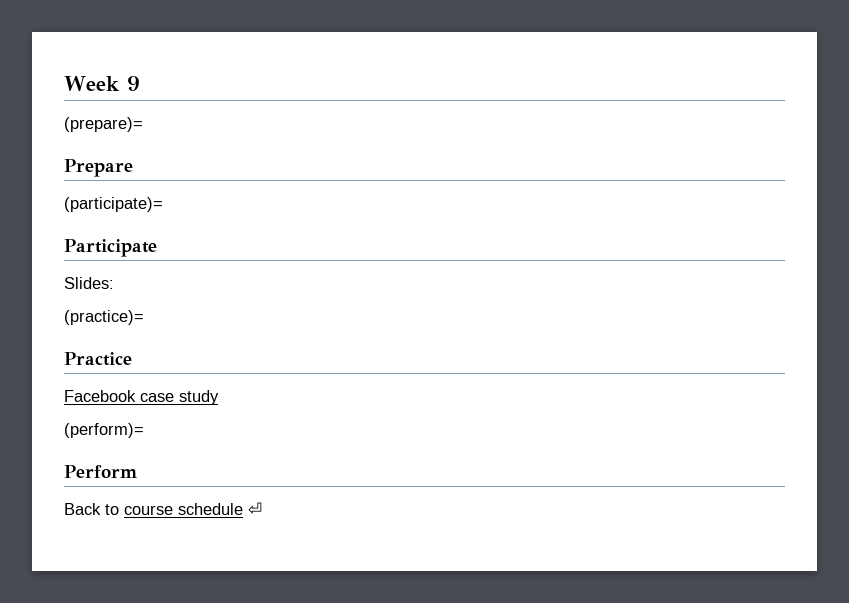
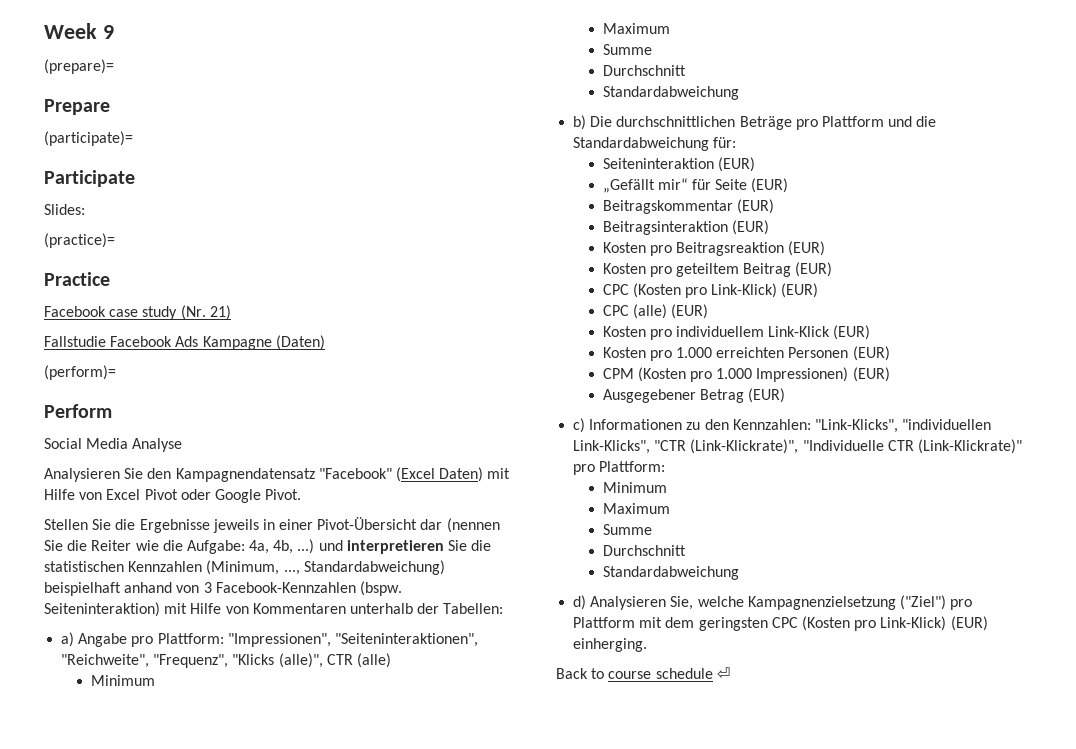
[64,423,144,438] [64,465,137,478] // (perform)= // Perform -> [180,305,231,320] [44,335,325,350] [44,365,116,380] [44,404,112,418] [44,438,183,452] [44,467,511,482] [44,489,302,503] [44,517,500,533] [44,539,492,554] [44,560,445,575] [44,581,402,596] [44,602,504,617] [61,632,478,647] [61,653,391,668] [90,675,155,686] [602,23,670,34] [602,44,652,55] [602,65,686,76] [602,86,739,100] [573,115,937,130] [573,137,737,151] [602,157,755,172] [602,178,789,193] [602,199,774,214] [602,220,769,235] [602,241,826,256] [602,262,833,277] [602,283,819,298] [602,304,709,319] [602,325,871,340] [602,346,890,361] [602,367,890,382] [602,388,786,403] [573,418,992,433] [573,439,1022,454] [573,461,666,475] [602,482,667,493] [602,503,670,514] [602,524,652,535] [602,545,686,556] [602,566,739,580] [573,595,973,610] [573,616,988,631] [573,638,648,652] (Nr. 21) // Fallstudie Facebook Ads Kampagne (Daten) // (perform)= // Perform // Social Media Analyse // Analysieren Sie den Kampagnendatensatz "Facebook" (Excel Daten) mit Hilfe von Excel Pivot oder Google Pivot. // Stellen Sie die Ergebnisse jeweils in einer Pivot-Übersicht dar (nennen Sie die Reiter wie die Aufgabe: 4a, 4b, ...) und interpretieren Sie die statistischen Kennzahlen (Minimum, ..., Standardabweichung) beispielhaft anhand von 3 Facebook-Kennzahlen (bspw. Seiteninteraktion) mit Hilfe von Kommentaren unterhalb der Tabellen: // a) Angabe pro Plattform: "Impressionen", "Seiteninteraktionen", "Reichweite", "Frequenz", "Klicks (alle)", CTR (alle) // Minimum // Maximum // Summe // Durchschnitt // Standardabweichung // b) Die durchschnittlichen Beträge pro Plattform und die Standardabweichung für: // Seiteninteraktion (EUR) // „Gefällt mir“ für Seite (EUR) // Beitragskommentar (EUR) // Beitragsinteraktion (EUR) // Kosten pro Beitragsreaktion (EUR) // Kosten pro geteiltem Beitrag (EUR) // CPC (Kosten pro Link-Klick) (EUR) // CPC (alle) (EUR) // Kosten pro individuellem Link-Klick (EUR) // Kosten pro 1.000 erreichten Personen (EUR) // CPM (Kosten pro 1.000 Impressionen) (EUR) // Ausgegebener Betrag (EUR) // c) Informationen zu den Kennzahlen: "Link-Klicks", "individuellen Link-Klicks", "CTR (Link-Klickrate)", "Individuelle CTR (Link-Klickrate)" pro Plattform: // Minimum // Maximum // Summe // Durchschnitt // Standardabweichung // d) Analysieren Sie, welche Kampagnenzielsetzung ("Ziel") pro Plattform mit dem geringsten CPC (Kosten pro Link-Klick) (EUR) einherging.

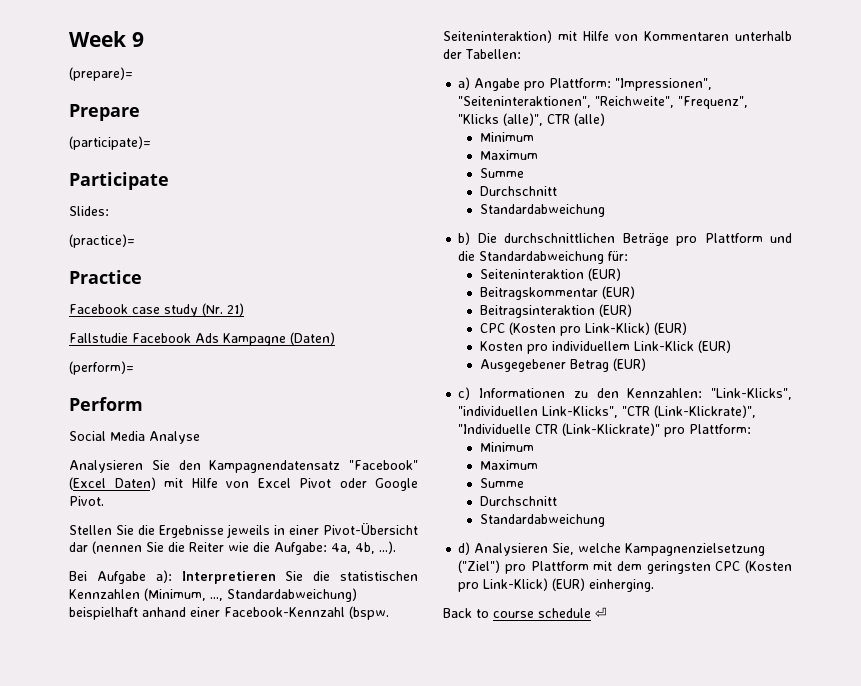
[297,539,444,554] ...) und interpretieren -> [379,541,396,554] [69,570,276,584] ...). // Bei Aufgabe a): Interpretieren
[176,582,356,593] von 3 Facebook-Kennzahlen -> [190,607,345,617] einer Facebook-Kennzahl
[602,178,789,193] // „Gefällt mir“ für Seite (EUR) -> (621, 274) none
[602,241,826,256] [602,262,833,277] [602,283,819,298] [602,304,709,319] // Kosten pro Beitragsreaktion (EUR) // Kosten pro geteiltem Beitrag (EUR) // CPC (Kosten pro Link-Klick) (EUR) // CPC (alle) (EUR) -> [479,322,687,336] // CPC (Kosten pro Link-Klick) (EUR)
[602,346,890,361] [602,367,890,382] // Kosten pro 1.000 erreichten Personen (EUR) // CPM (Kosten pro 1.000 Impressionen) (EUR) -> (731, 346) none

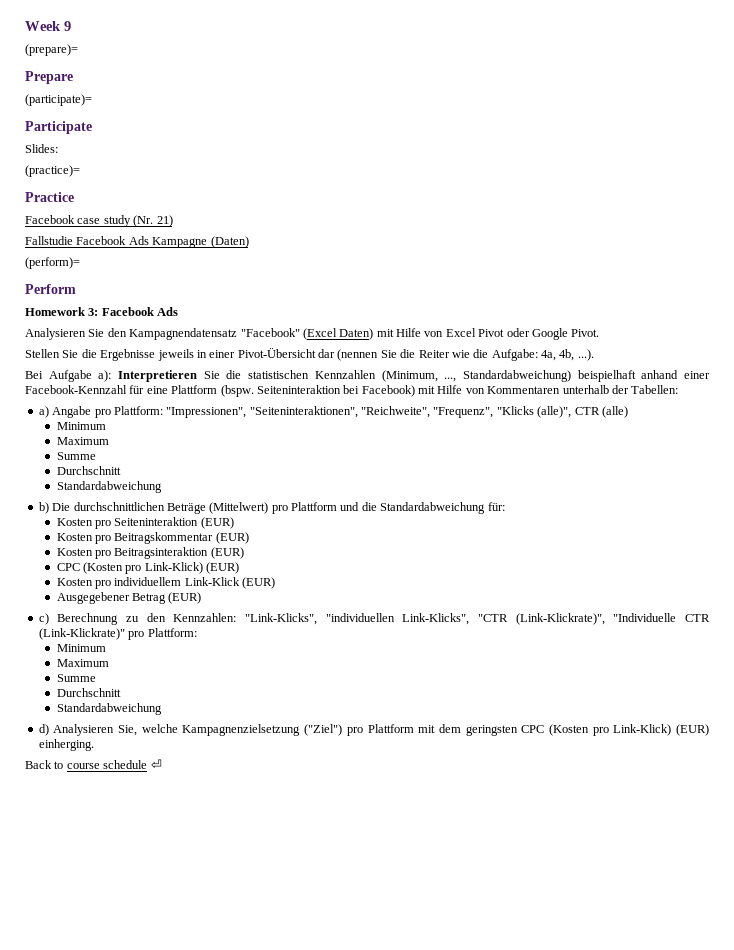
[69,431,200,444] Social Media Analyse -> [25,307,179,316] Homework 3: Facebook Ads
[349,606,389,620] [443,30,552,43] (bspw. Seiteninteraktion) -> [129,385,415,397] für eine Plattform (bspw. Seiteninteraktion bei Facebook)
(669, 239) none -> [209,502,269,514] (Mittelwert)
(629, 256) none -> [56,518,112,529] Kosten pro
(621, 274) none -> [56,533,112,544] Kosten pro
(635, 292) none -> [56,548,112,559] Kosten pro
[479,388,566,398] Informationen -> [57,613,119,625] Berechnung

